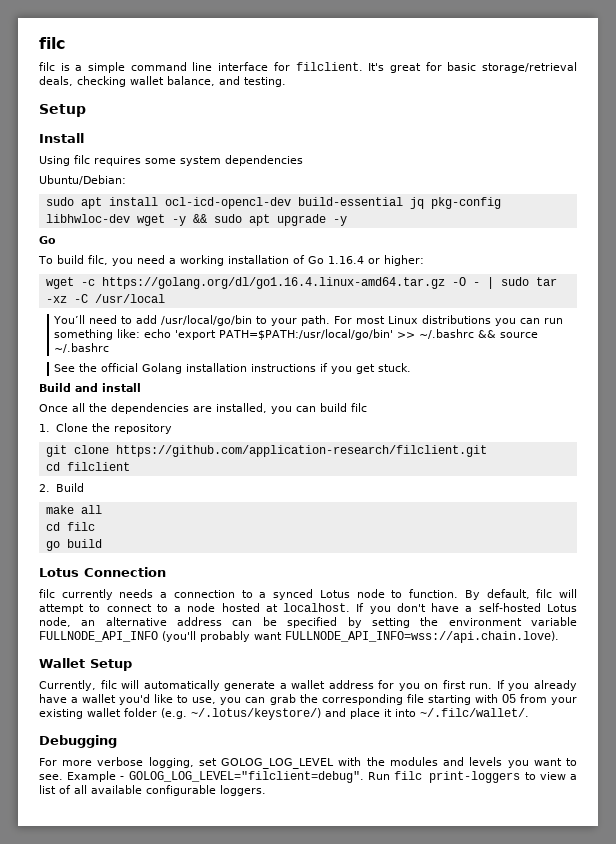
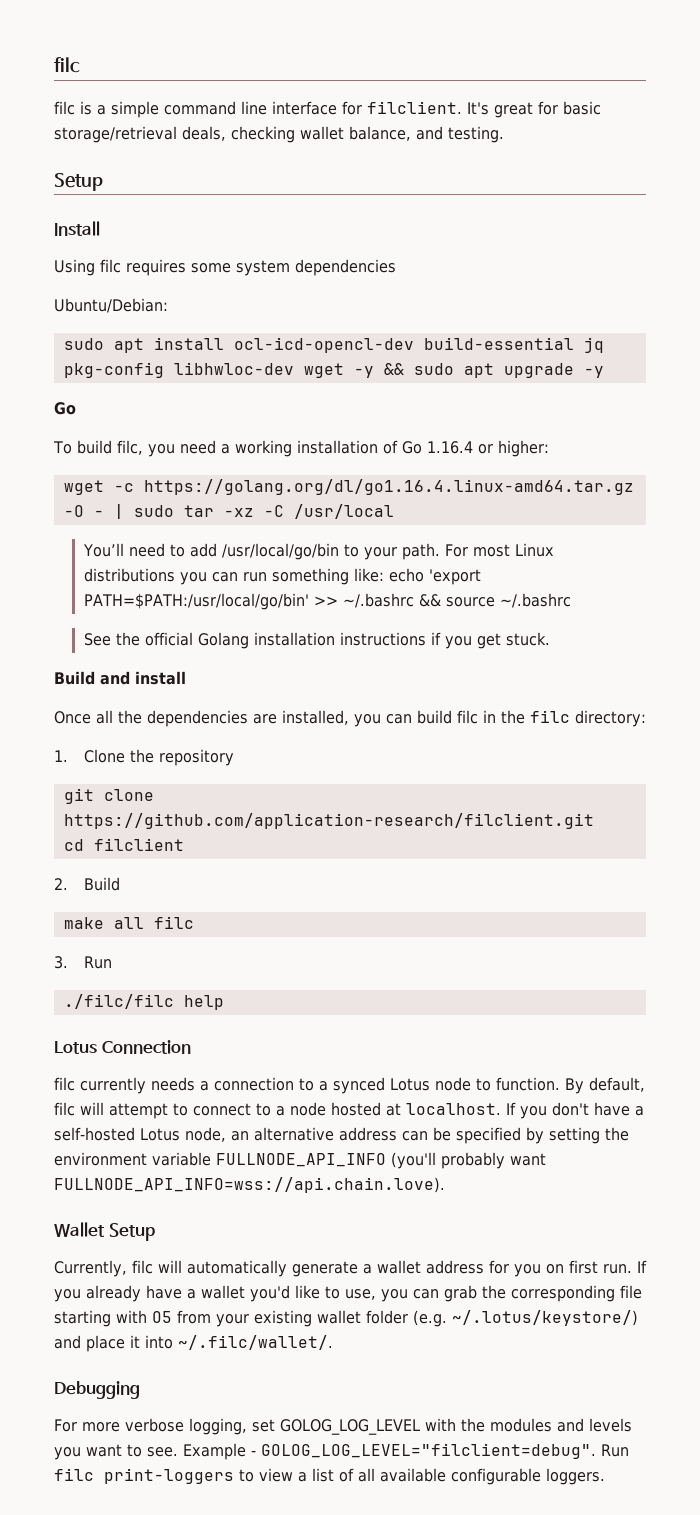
(367, 407) none -> [483,710,646,727] in the filc directory:
[45,522,95,531] [45,539,102,551] // cd filc // go build -> [153,916,194,929] [54,956,112,969] [63,994,224,1010] filc // 3. Run // ./filc/filc help

